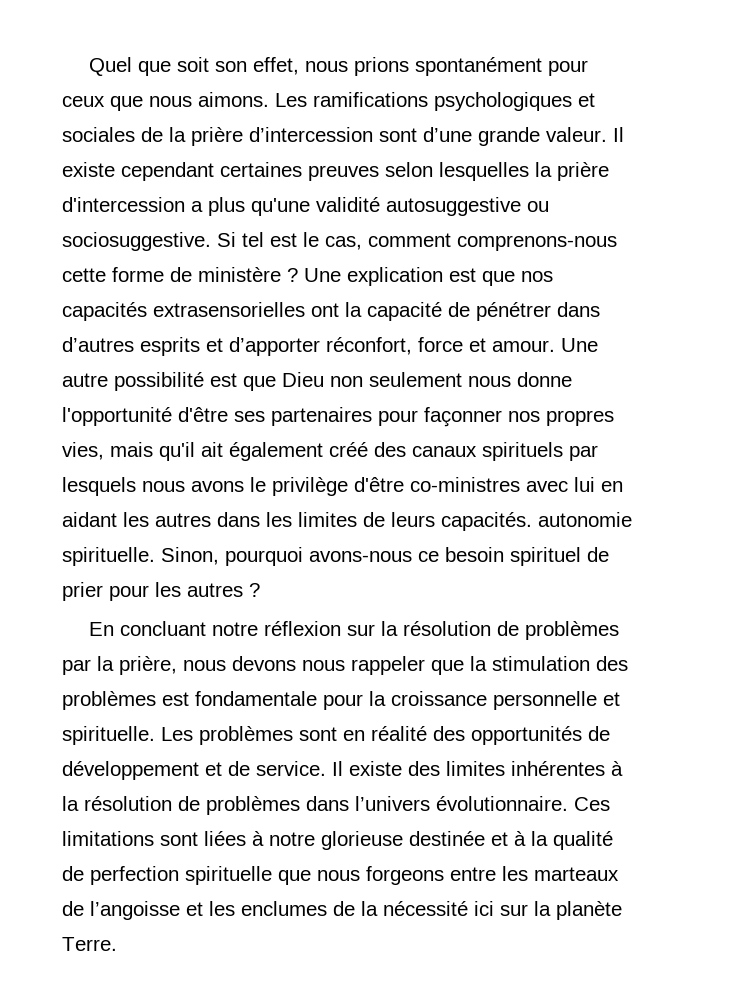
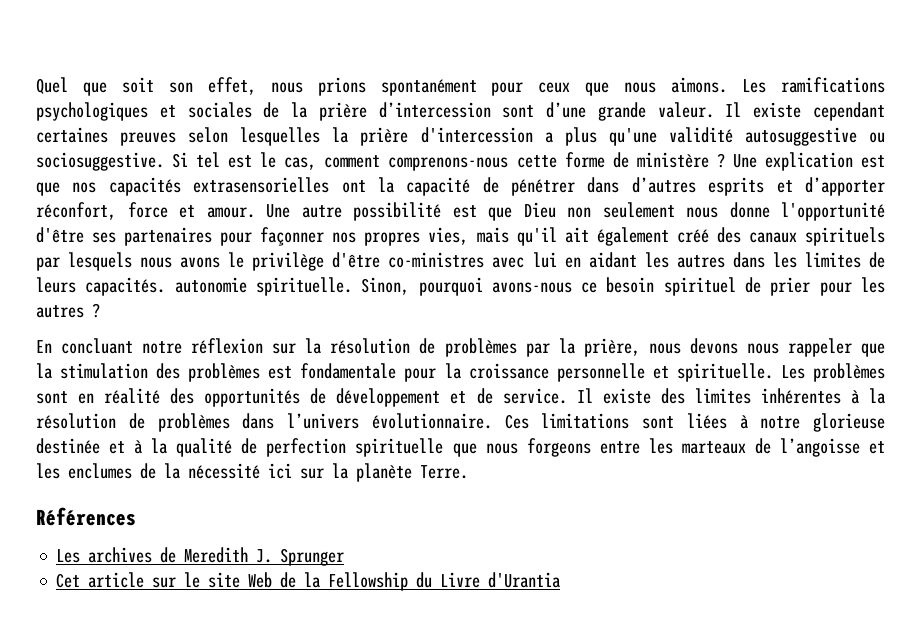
(117, 944) none -> [36,507,136,526] [56,547,345,566] [56,572,561,591] // Références // Les archives de Meredith J. Sprunger // Cet article sur le site Web de la Fellowship du Livre d'Urantia

